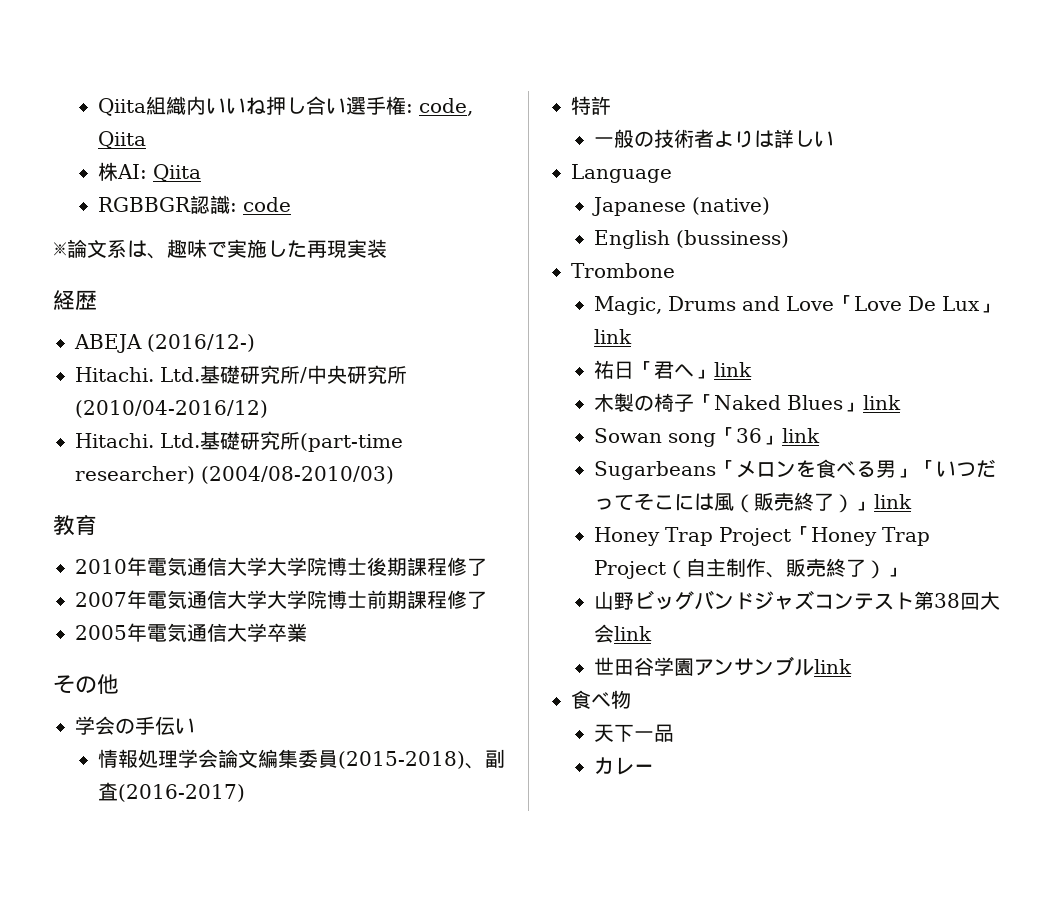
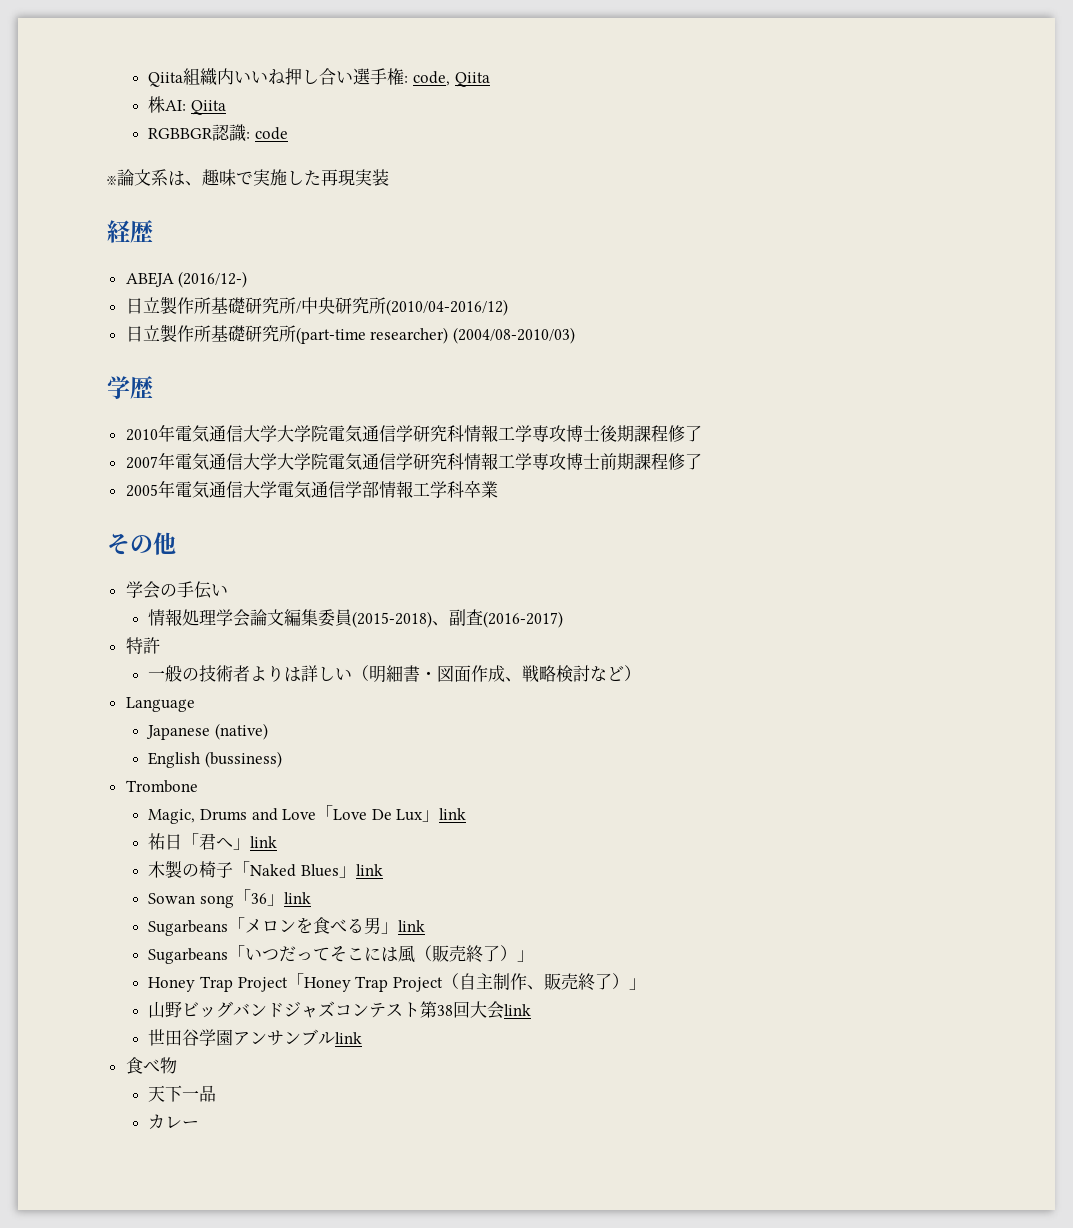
[75,367,200,382] Hitachi. Ltd. -> [125,296,211,314] 日立製作所
[75,433,200,448] Hitachi. Ltd. -> [125,324,211,342] 日立製作所
[53,515,97,536] 教育 -> [107,376,153,399] 学歴
(327, 566) none -> [327,425,566,442] 電気通信学研究科情報工学専攻
(327, 599) none -> [327,453,566,470] 電気通信学研究科情報工学専攻
(267, 632) none -> [276,481,464,498] 電気通信学部情報工学科
(835, 139) none -> [352,665,642,683] （明細書・図面作成、戦略検討など）
(917, 473) none -> [398,920,426,932] [148,948,229,964] link // Sugarbeans
[874,494,913,509] link -> (535, 956) none

